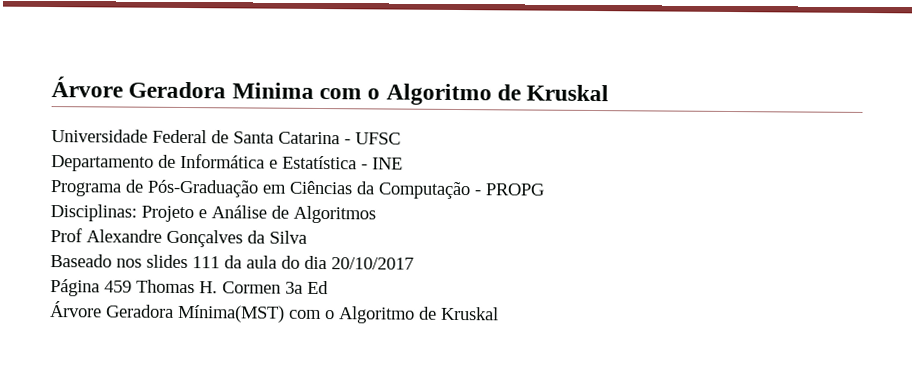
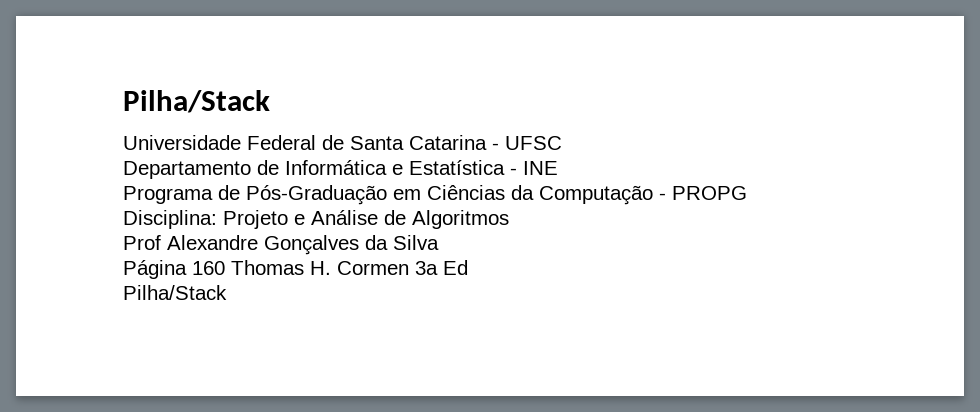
[51,76,610,106] Árvore Geradora Minima com o Algoritmo de Kruskal -> [123,90,270,113] Pilha/Stack
[50,204,137,222] Disciplinas: -> [123,210,217,229] Disciplina:
[50,254,414,270] // Baseado nos slides 111 da aula do dia 20/10/2017 -> (439, 242) none
[104,280,132,293] 459 -> [192,261,225,275] 160
[50,301,499,324] Árvore Geradora Mínima(MST) com o Algoritmo de Kruskal -> [123,285,227,300] Pilha/Stack

